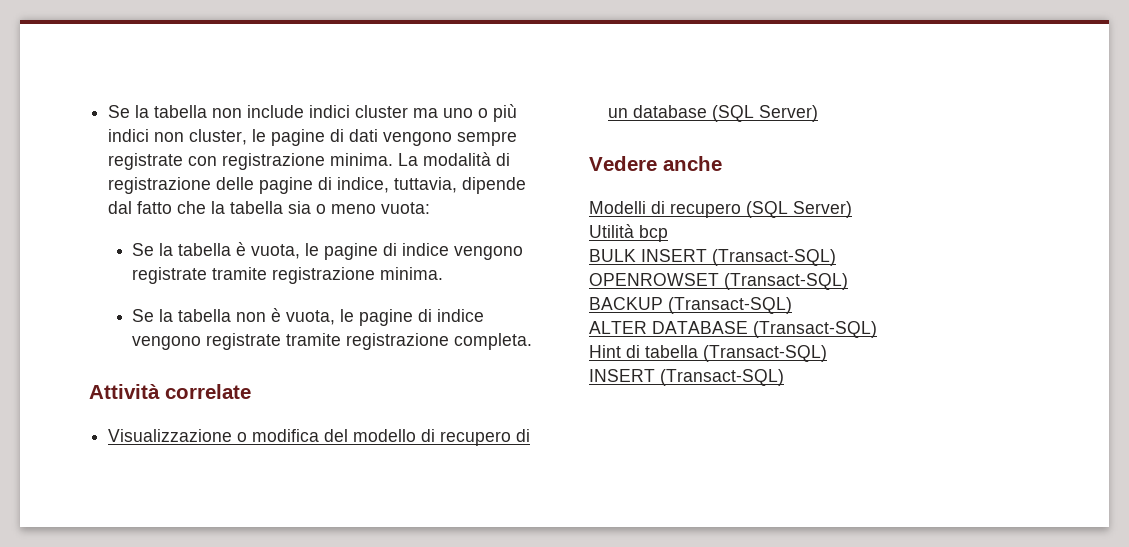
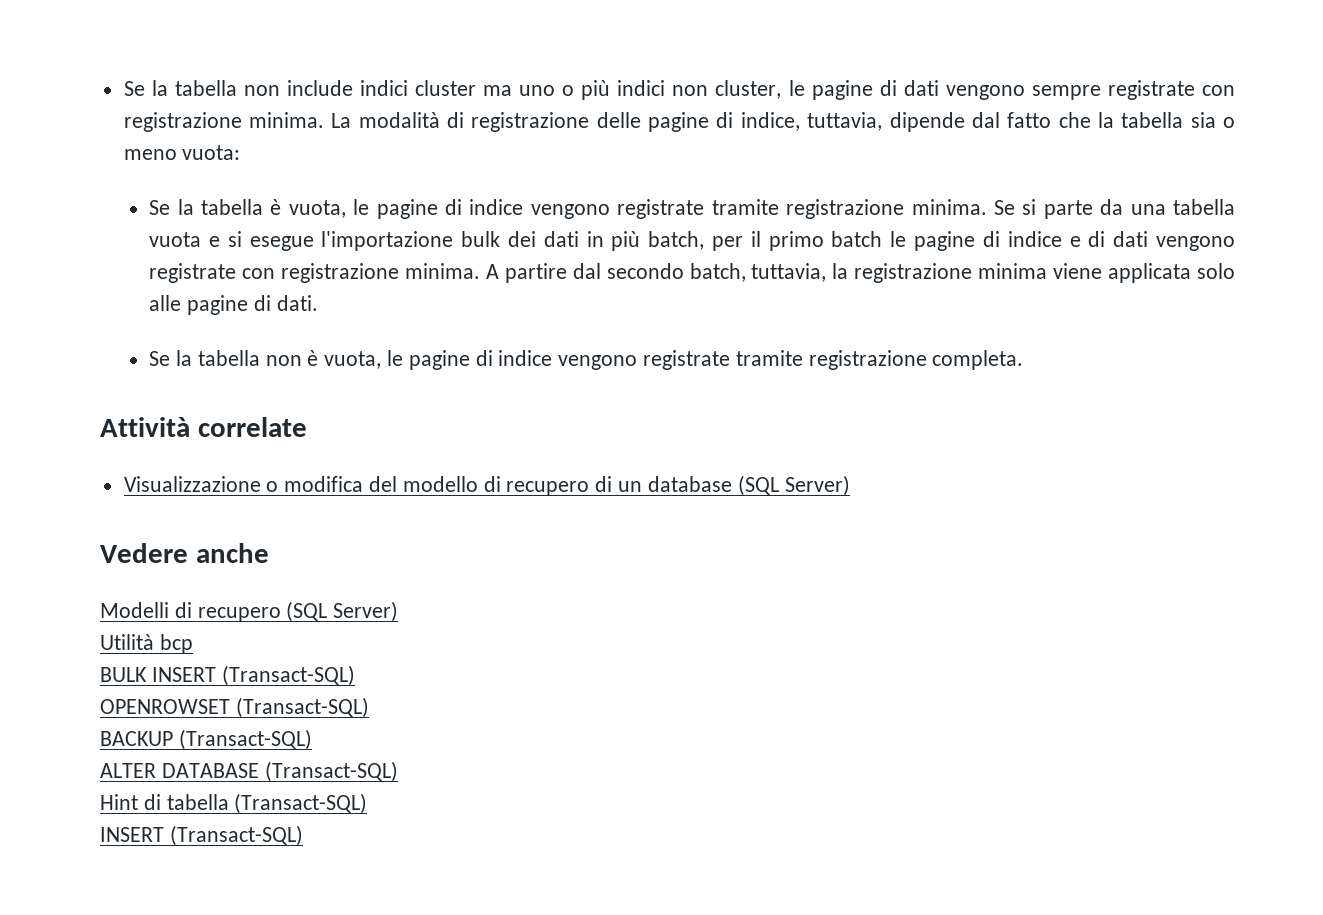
(444, 273) none -> [993,199,1235,219] [149,231,1236,251] [149,263,1236,283] [149,295,318,315] Se si parte da una tabella vuota e si esegue l'importazione bulk dei dati in più batch, per il primo batch le pagine di indice e di dati vengono registrate con registrazione minima. A partire dal secondo batch, tuttavia, la registrazione minima viene applicata solo alle pagine di dati.

